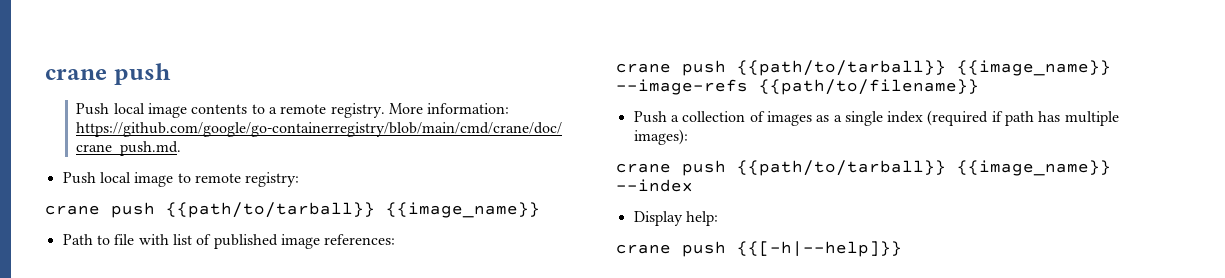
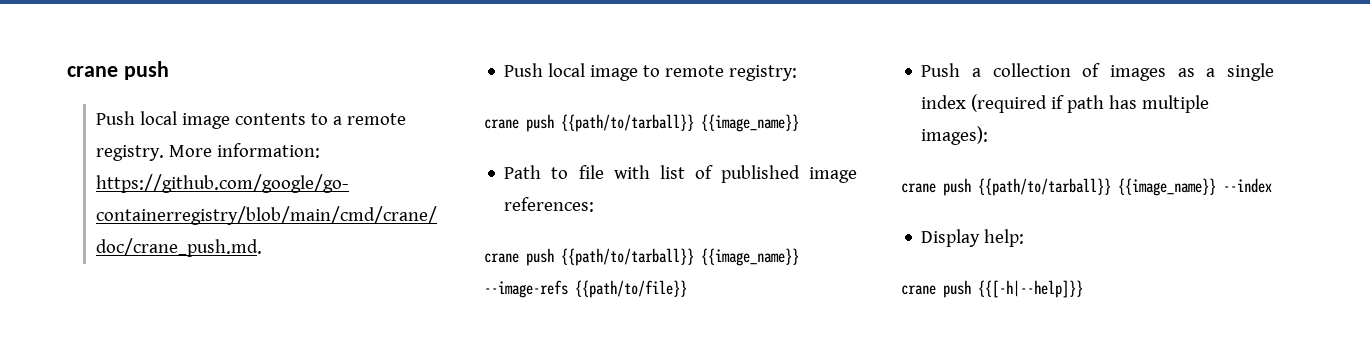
[759,79,979,95] {{path/to/filename}} -> [575,280,687,298] {{path/to/file}}

